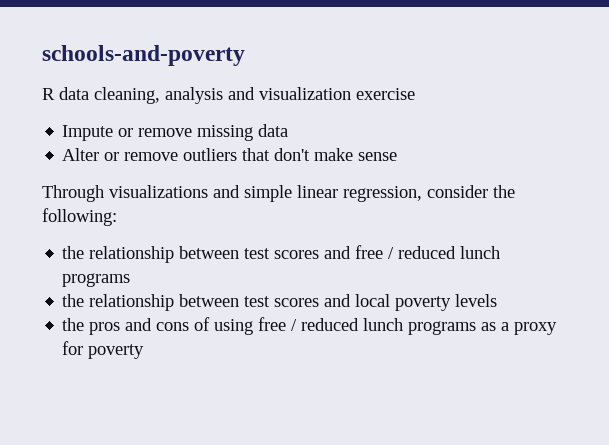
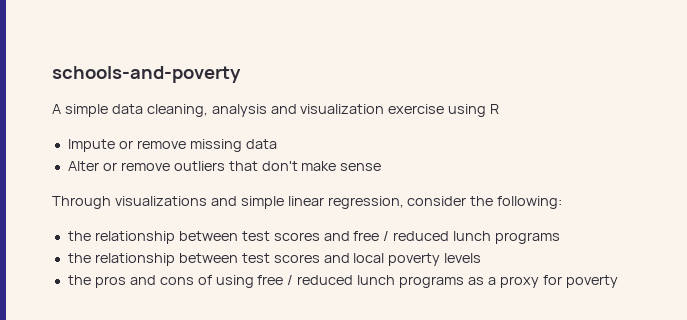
[42,88,55,100] R -> [52,104,108,117] A simple
(415, 94) none -> [448,104,500,117] using R

